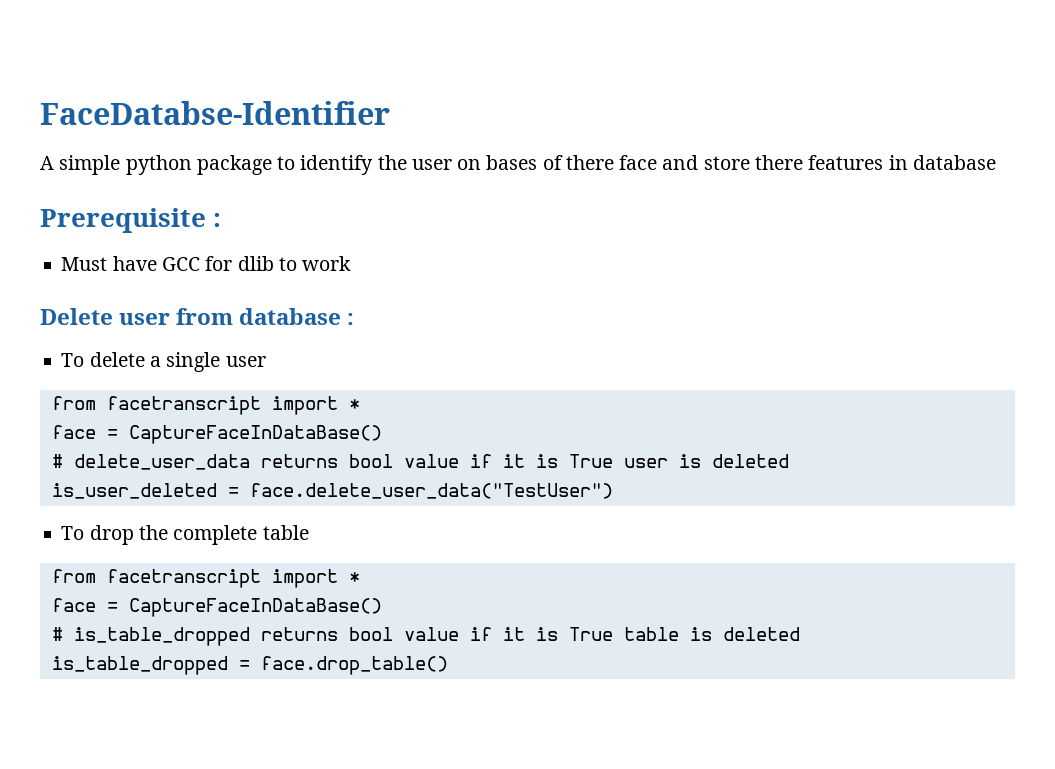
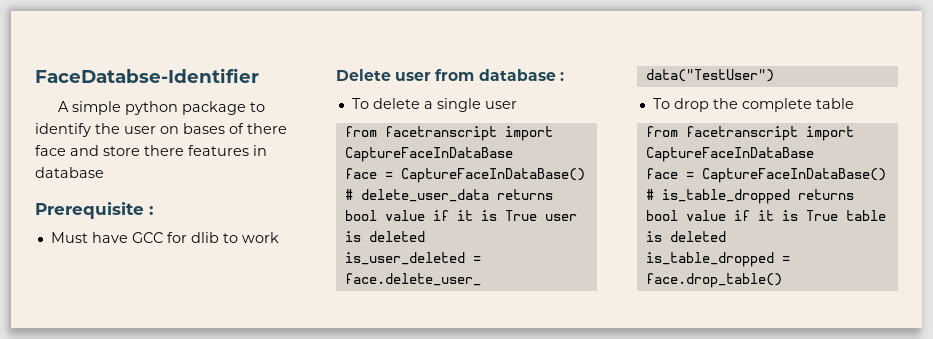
[348,399,360,410] * -> [344,147,513,162] CaptureFaceInDataBase
[348,572,360,583] * -> [645,147,814,162] CaptureFaceInDataBase

